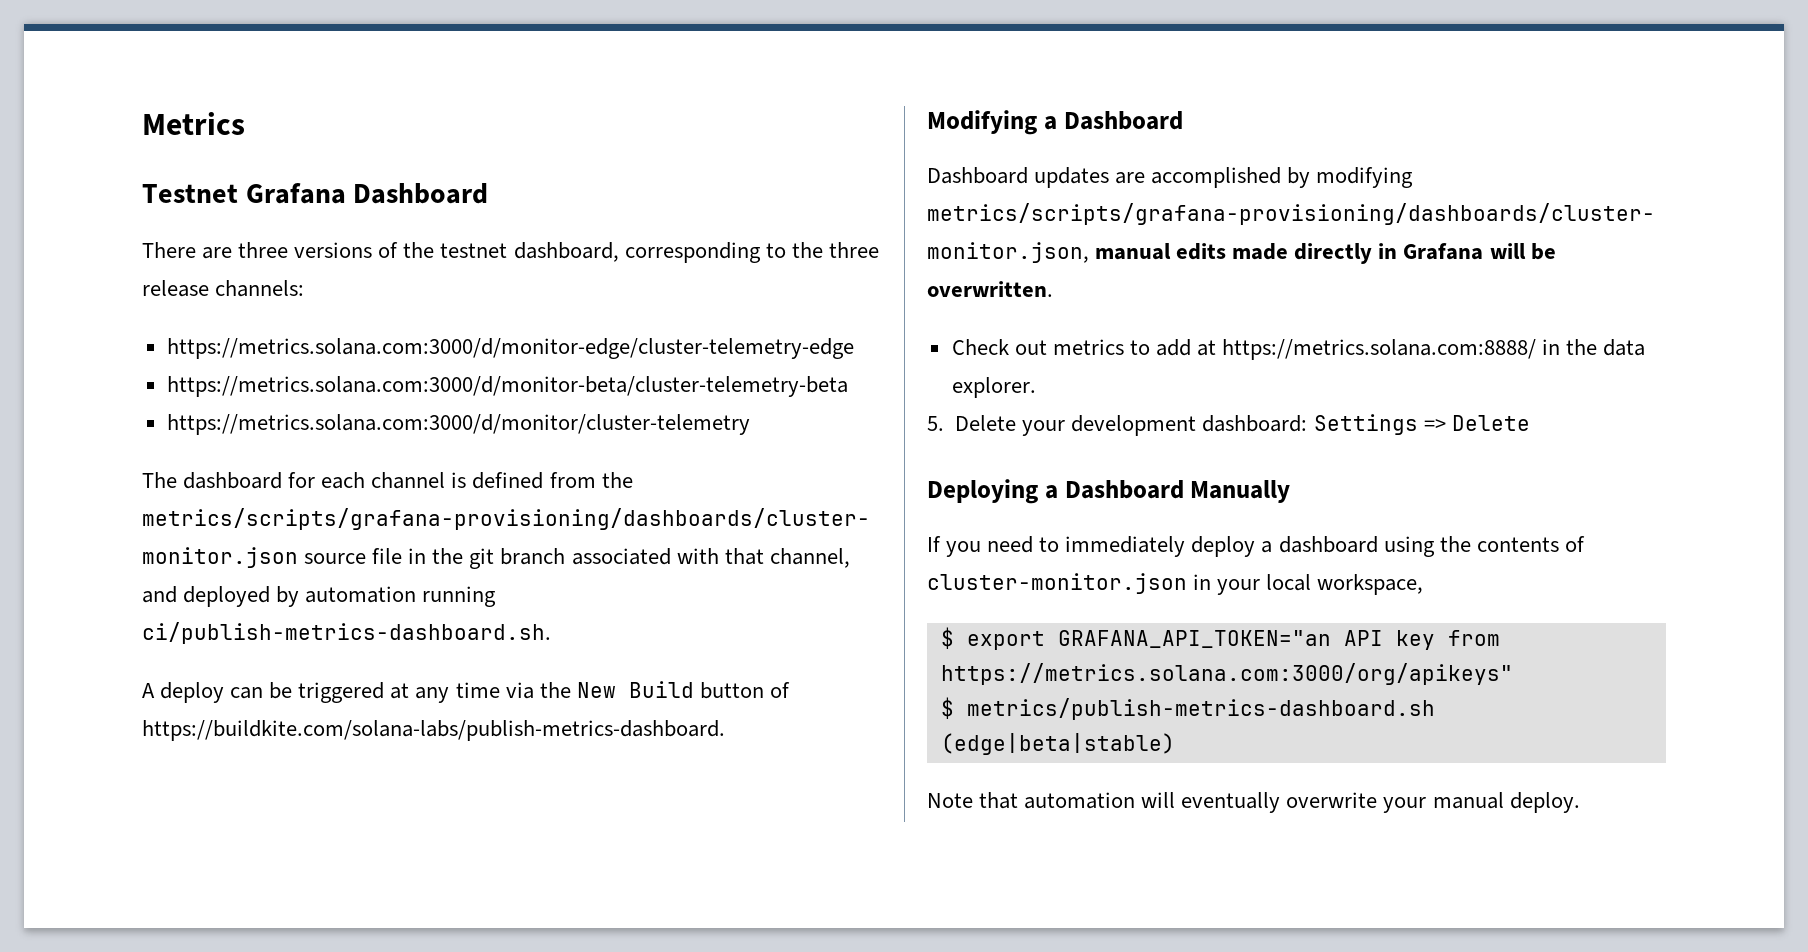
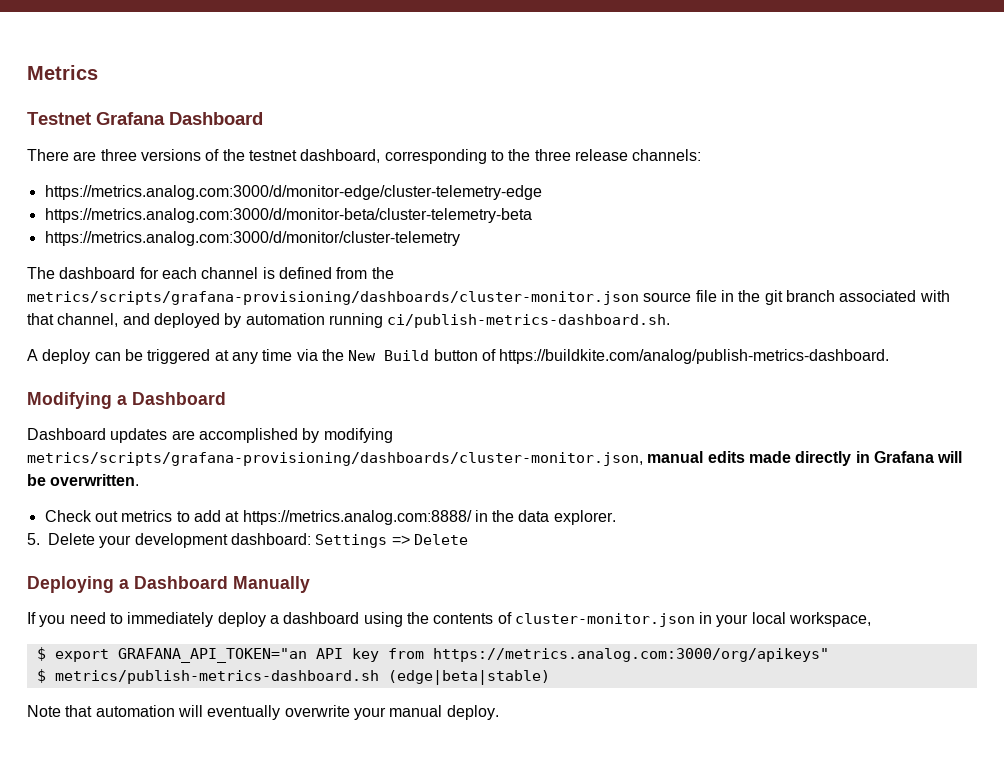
[166,338,854,359] [166,376,848,397] [166,414,750,435] https://metrics.solana.com:3000/d/monitor-edge/cluster-telemetry-edge // https://metrics.solana.com:3000/d/monitor-beta/cluster-telemetry-beta // https://metrics.solana.com:3000/d/monitor/cluster-telemetry -> [44,185,542,200] [44,208,532,223] [44,231,460,246] https://metrics.analog.com:3000/d/monitor-edge/cluster-telemetry-edge // https://metrics.analog.com:3000/d/monitor-beta/cluster-telemetry-beta // https://metrics.analog.com:3000/d/monitor/cluster-telemetry
[142,720,725,741] https://buildkite.com/solana-labs/publish-metrics-dashboard. -> [499,349,890,364] https://buildkite.com/analog/publish-metrics-dashboard.
[1222,339,1537,360] https://metrics.solana.com:8888/ -> [242,510,472,525] https://metrics.analog.com:8888/
[940,663,1513,685] https://metrics.solana.com:3000/org/apikeys" -> [432,648,829,662] https://metrics.analog.com:3000/org/apikeys"

